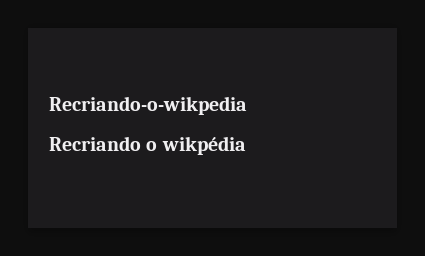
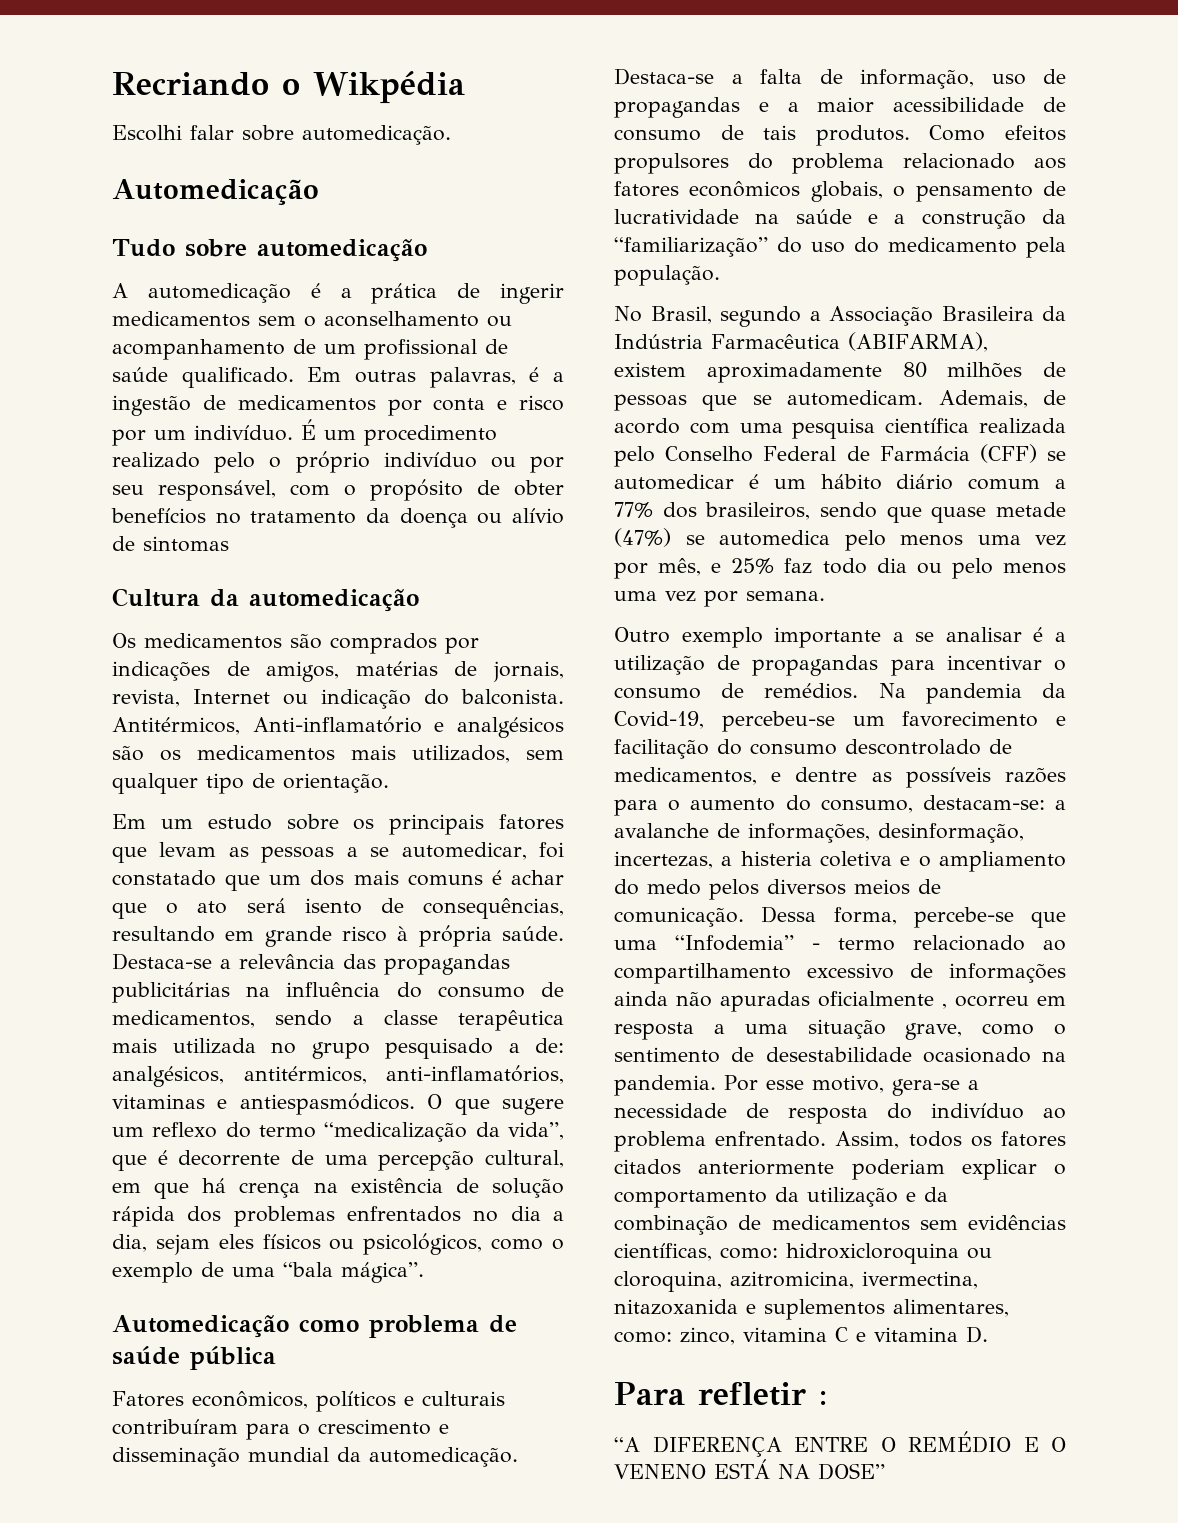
[49,96,247,115] Recriando-o-wikpedia // -> (112, 84) none
[161,136,246,155] wikpédia -> [313,71,465,104] [112,125,451,145] [112,179,319,205] [112,239,427,262] [112,283,564,304] [112,311,512,327] [112,339,508,360] [112,367,564,388] [112,395,564,416] [112,419,497,446] [112,451,564,473] [112,479,564,501] [111,508,564,528] [112,536,229,552] [112,588,419,612] [112,633,479,654] [112,661,564,682] [112,689,564,709] [112,716,564,738] [112,745,564,763] [112,773,389,794] [112,814,564,835] [112,842,564,863] [112,870,564,891] [112,898,564,919] [112,925,564,947] [112,953,510,975] [112,982,564,1003] [112,1010,564,1031] [112,1038,564,1059] [112,1065,564,1087] [112,1093,564,1115] [112,1122,564,1142] [112,1150,564,1171] [112,1178,564,1199] [112,1206,564,1227] [112,1233,564,1255] [112,1262,424,1283] [112,1315,517,1338] [112,1346,276,1370] [112,1391,505,1412] [112,1419,449,1440] [112,1447,518,1467] [614,68,1066,89] [614,97,1066,118] [614,125,1066,146] [614,153,1066,174] [614,181,1066,202] [614,209,1066,229] [614,237,1066,258] [614,265,720,286] [614,306,1066,327] [614,332,988,352] [614,362,1066,383] [614,390,1066,411] [614,418,1066,439] [614,444,1066,467] [614,474,1066,490] [614,502,1066,523] [614,528,1066,551] [614,558,1066,579] [614,590,825,607] [614,627,1066,648] [614,655,1066,676] [614,683,1066,704] [614,711,1066,732] [614,739,1012,759] [614,767,1066,788] [614,795,1066,816] [614,823,1024,843] [614,851,1066,872] [614,879,941,900] [614,906,1066,928] [614,935,1066,951] [614,963,1066,984] [614,991,1066,1012] [614,1019,1066,1040] [614,1047,1066,1063] [614,1075,979,1096] [614,1103,1066,1124] [614,1131,1066,1152] [614,1159,1066,1180] [614,1187,948,1208] [614,1215,1066,1235] [614,1243,992,1264] [614,1271,978,1292] [614,1299,1009,1320] [614,1326,988,1345] [614,1382,827,1406] [614,1431,1066,1457] [614,1459,885,1480] Wikpédia // Escolhi falar sobre automedicação. // Automedicação // Tudo sobre automedicação // A automedicação é a prática de ingerir medicamentos sem o aconselhamento ou acompanhamento de um profissional de saúde qualificado. Em outras palavras, é a ingestão de medicamentos por conta e risco por um indivíduo. É um procedimento realizado pelo o próprio indivíduo ou por seu responsável, com o propósito de obter benefícios no tratamento da doença ou alívio de sintomas // Cultura da automedicação // Os medicamentos são comprados por indicações de amigos, matérias de jornais, revista, Internet ou indicação do balconista. Antitérmicos, Anti-inflamatório e analgésicos são os medicamentos mais utilizados, sem qualquer tipo de orientação. // Em um estudo sobre os principais fatores que levam as pessoas a se automedicar, foi constatado que um dos mais comuns é achar que o ato será isento de consequências, resultando em grande risco à própria saúde. Destaca-se a relevância das propagandas publicitárias na influência do consumo de medicamentos, sendo a classe terapêutica mais utilizada no grupo pesquisado a de: analgésicos, antitérmicos, anti-inflamatórios, vitaminas e antiespasmódicos. O que sugere um reflexo do termo “medicalização da vida”, que é decorrente de uma percepção cultural, em que há crença na existência de solução rápida dos problemas enfrentados no dia a dia, sejam eles físicos ou psicológicos, como o exemplo de uma “bala mágica”. // Automedicação como problema de saúde pública // Fatores econômicos, políticos e culturais contribuíram para o crescimento e disseminação mundial da automedicação. Destaca-se a falta de informação, uso de propagandas e a maior acessibilidade de consumo de tais produtos. Como efeitos propulsores do problema relacionado aos fatores econômicos globais, o pensamento de lucratividade na saúde e a construção da “familiarização” do uso do medicamento pela população. // No Brasil, segundo a Associação Brasileira da Indústria Farmacêutica (ABIFARMA), existem aproximadamente 80 milhões de pessoas que se automedicam. Ademais, de acordo com uma pesquisa científica realizada pelo Conselho Federal de Farmácia (CFF) se automedicar é um hábito diário comum a 77% dos brasileiros, sendo que quase metade (47%) se automedica pelo menos uma vez por mês, e 25% faz todo dia ou pelo menos uma vez por semana. // Outro exemplo importante a se analisar é a utilização de propagandas para incentivar o consumo de remédios. Na pandemia da Covid-19, percebeu-se um favorecimento e facilitação do consumo descontrolado de medicamentos, e dentre as possíveis razões para o aumento do consumo, destacam-se: a avalanche de informações, desinformação, incertezas, a histeria coletiva e o ampliamento do medo pelos diversos meios de comunicação. Dessa forma, percebe-se que uma “Infodemia” - termo relacionado ao compartilhamento excessivo de informações ainda não apuradas oficialmente , ocorreu em resposta a uma situação grave, como o sentimento de desestabilidade ocasionado na pandemia. Por esse motivo, gera-se a necessidade de resposta do indivíduo ao problema enfrentado. Assim, todos os fatores citados anteriormente poderiam explicar o comportamento da utilização e da combinação de medicamentos sem evidências científicas, como: hidroxicloroquina ou cloroquina, azitromicina, ivermectina, nitazoxanida e suplementos alimentares, como: zinco, vitamina C e vitamina D. // Para refletir : // “A DIFERENÇA ENTRE O REMÉDIO E O VENENO ESTÁ NA DOSE”

